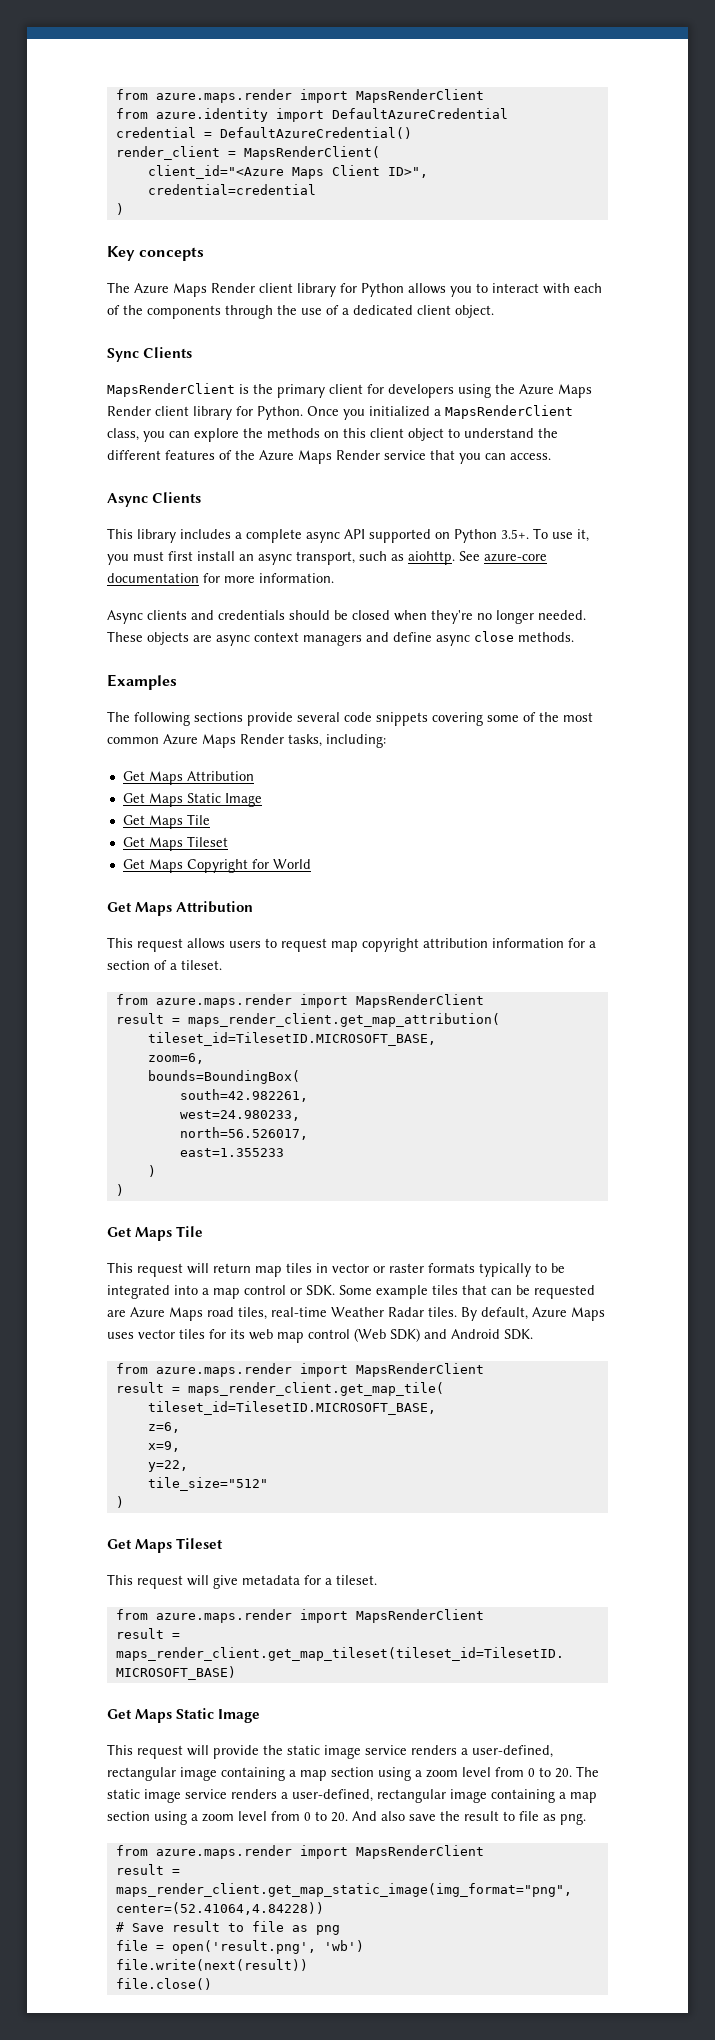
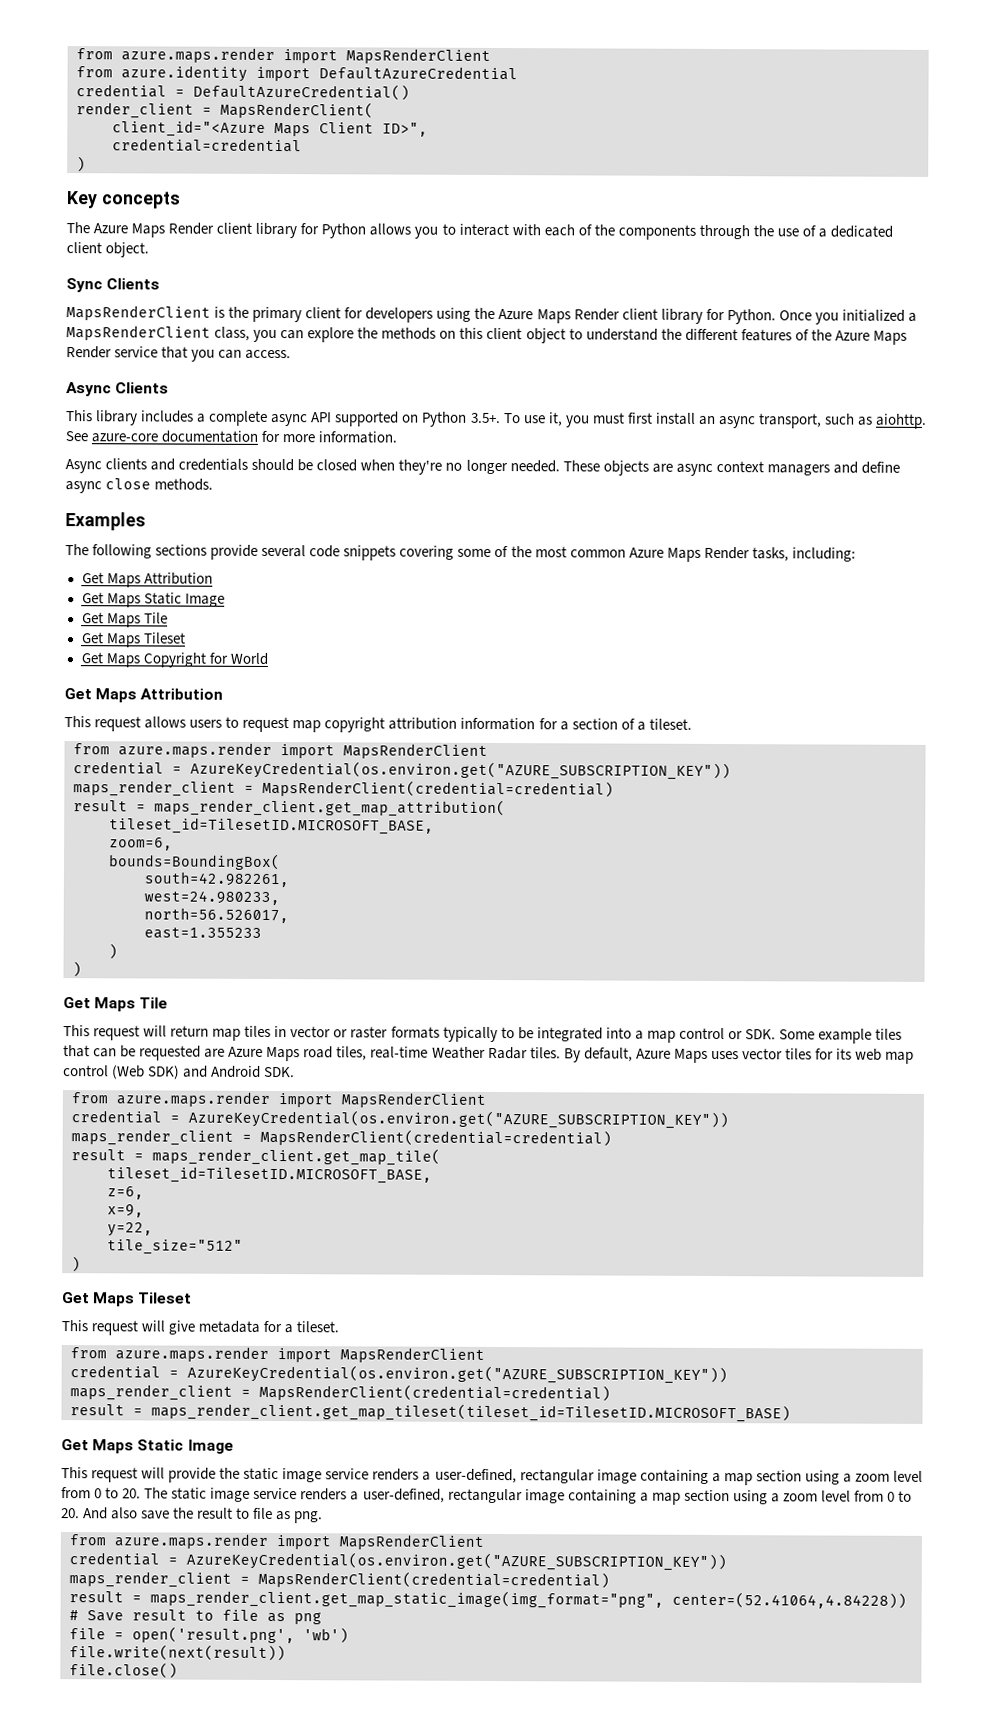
(484, 1001) none -> [73,760,731,781] [73,779,614,798] // credential = AzureKeyCredential(os.environ.get("AZURE_SUBSCRIPTION_KEY")) // maps_render_client = MapsRenderClient(credential=credential)
(484, 1370) none -> [71,1109,729,1130] [71,1128,612,1147] // credential = AzureKeyCredential(os.environ.get("AZURE_SUBSCRIPTION_KEY")) // maps_render_client = MapsRenderClient(credential=credential)
(484, 1616) none -> [70,1364,728,1385] [70,1383,611,1402] // credential = AzureKeyCredential(os.environ.get("AZURE_SUBSCRIPTION_KEY")) // maps_render_client = MapsRenderClient(credential=credential)
(484, 1852) none -> [69,1551,727,1572] [69,1570,610,1589] // credential = AzureKeyCredential(os.environ.get("AZURE_SUBSCRIPTION_KEY")) // maps_render_client = MapsRenderClient(credential=credential)

